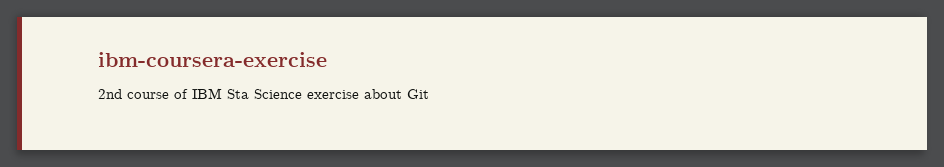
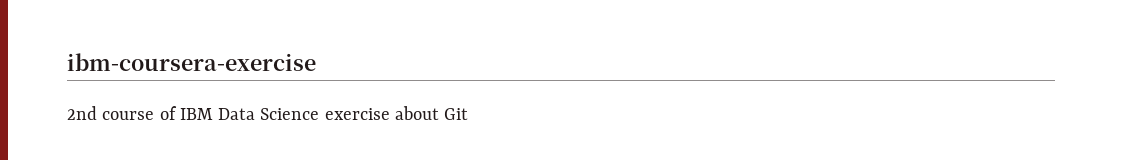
[227,89,249,99] Sta -> [218,108,256,120] Data

